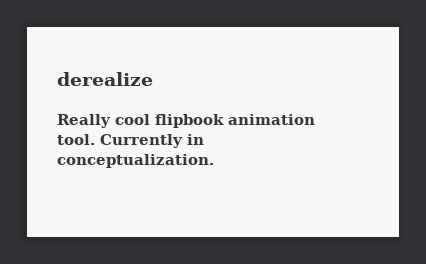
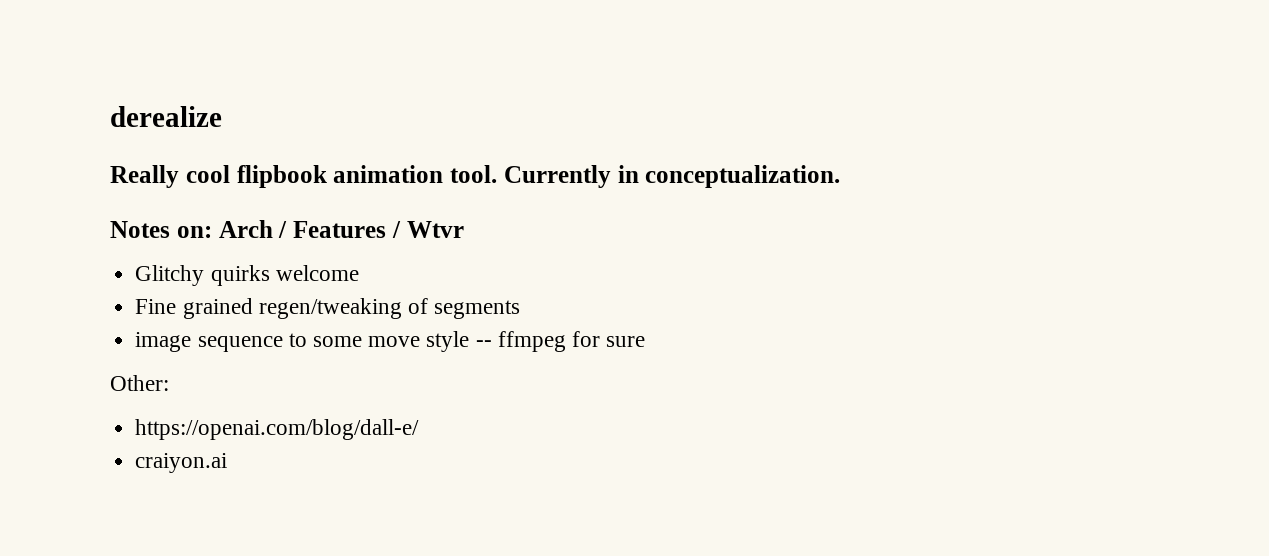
(214, 161) none -> [110,220,464,238] [135,265,359,286] [135,298,521,319] [135,331,646,352] [110,375,169,391] [135,419,420,440] [135,453,228,473] // Notes on: Arch / Features / Wtvr // Glitchy quirks welcome // Fine grained regen/tweaking of segments // image sequence to some move style -- ffmpeg for sure // Other: // https://openai.com/blog/dall-e/ // craiyon.ai

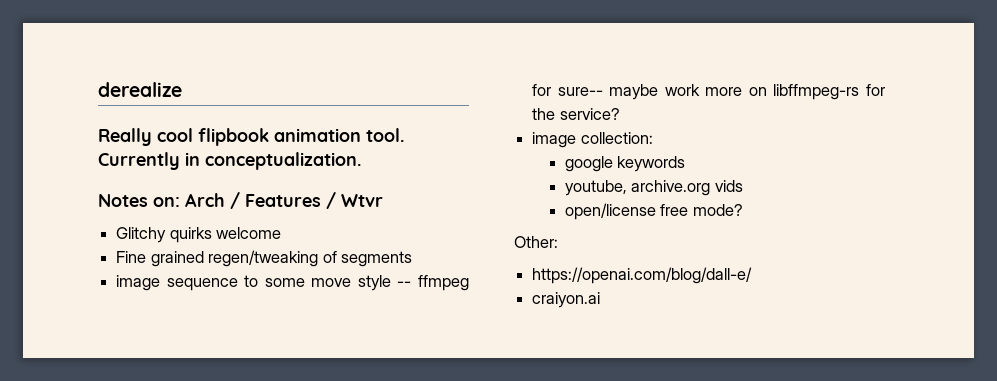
[606,336,646,347] sure -> [557,84,885,100] [532,108,620,120] [532,132,653,148] [564,156,686,172] [564,180,743,196] [564,203,743,220] sure-- maybe work more on libffmpeg-rs for the service? // image collection: // google keywords // youtube, archive.org vids // open/license free mode?

